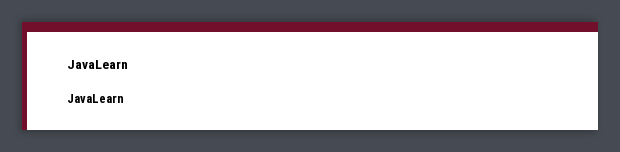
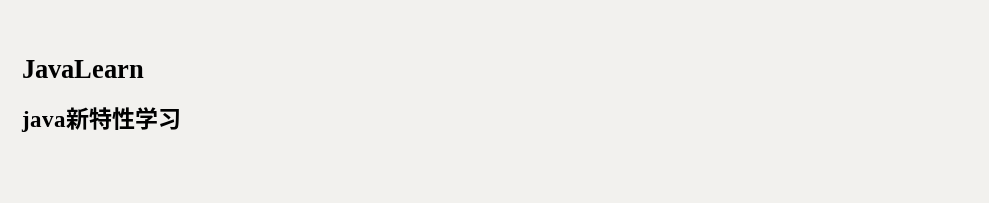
[67,94,124,103] JavaLearn -> [21,107,181,132] java新特性学习

